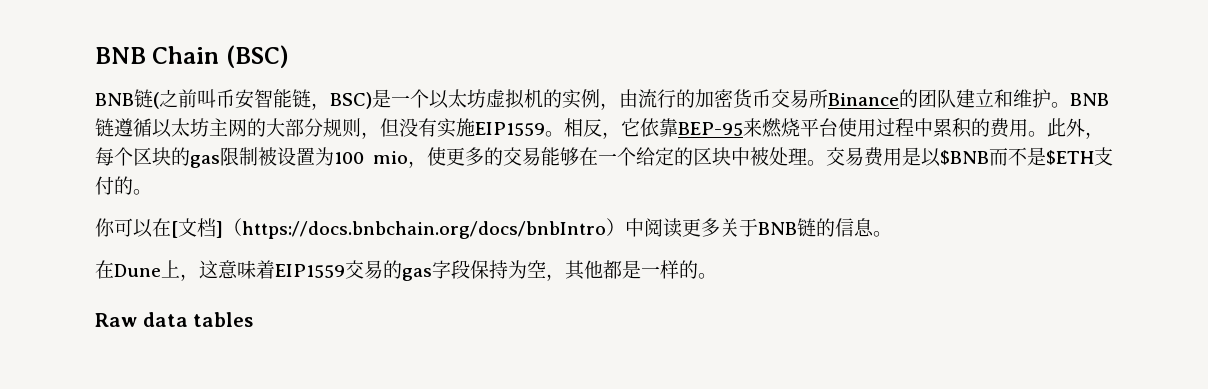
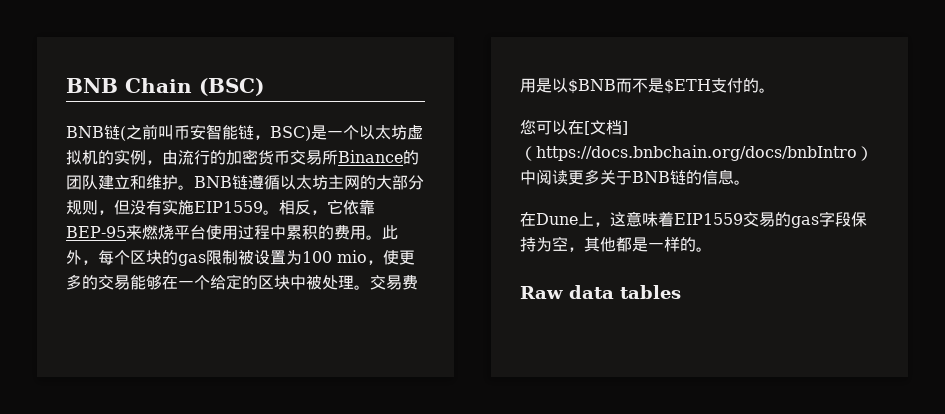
[95,218,115,237] 你 -> [520,119,536,135] 您

